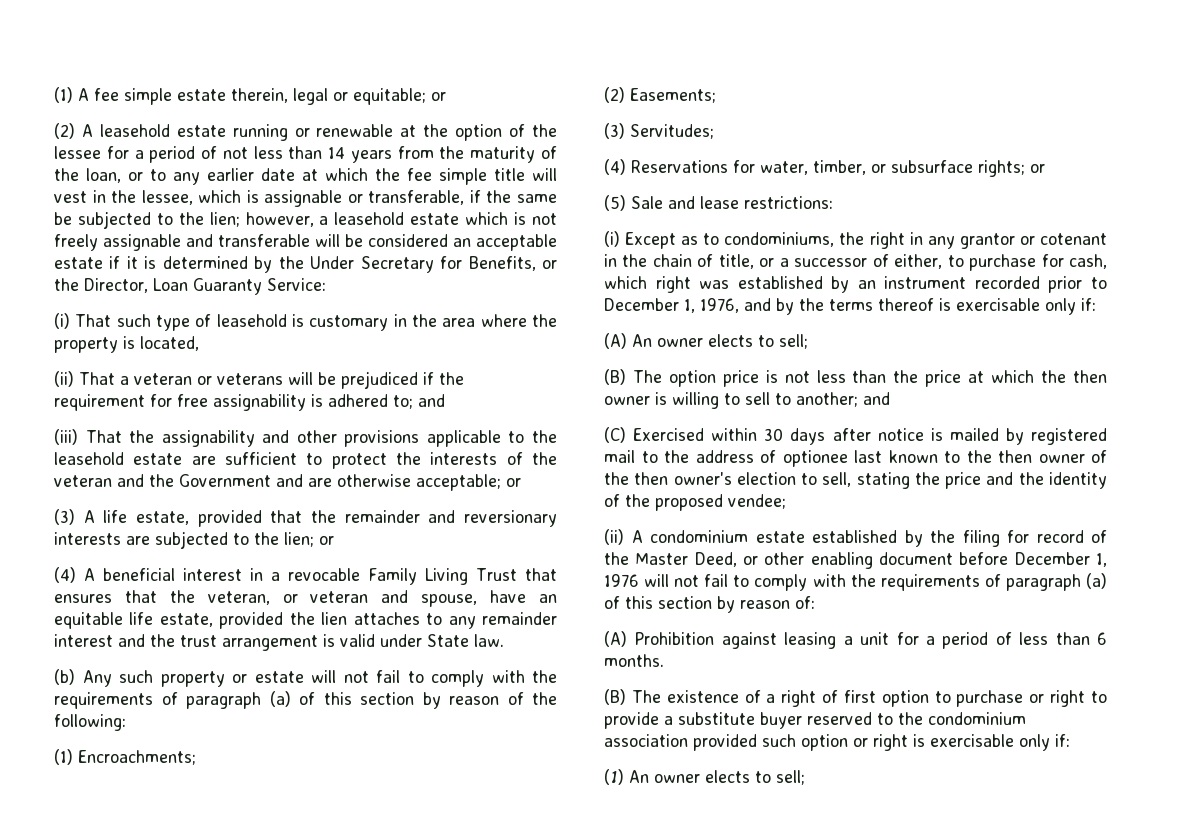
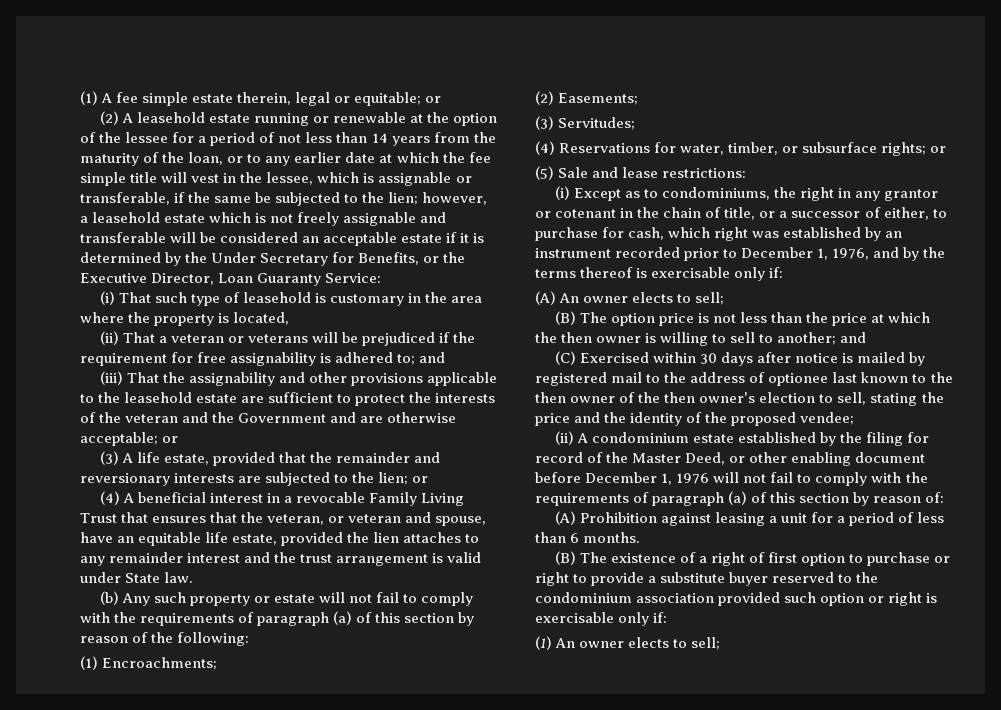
(79, 284) none -> [80,273,147,283] Executive

